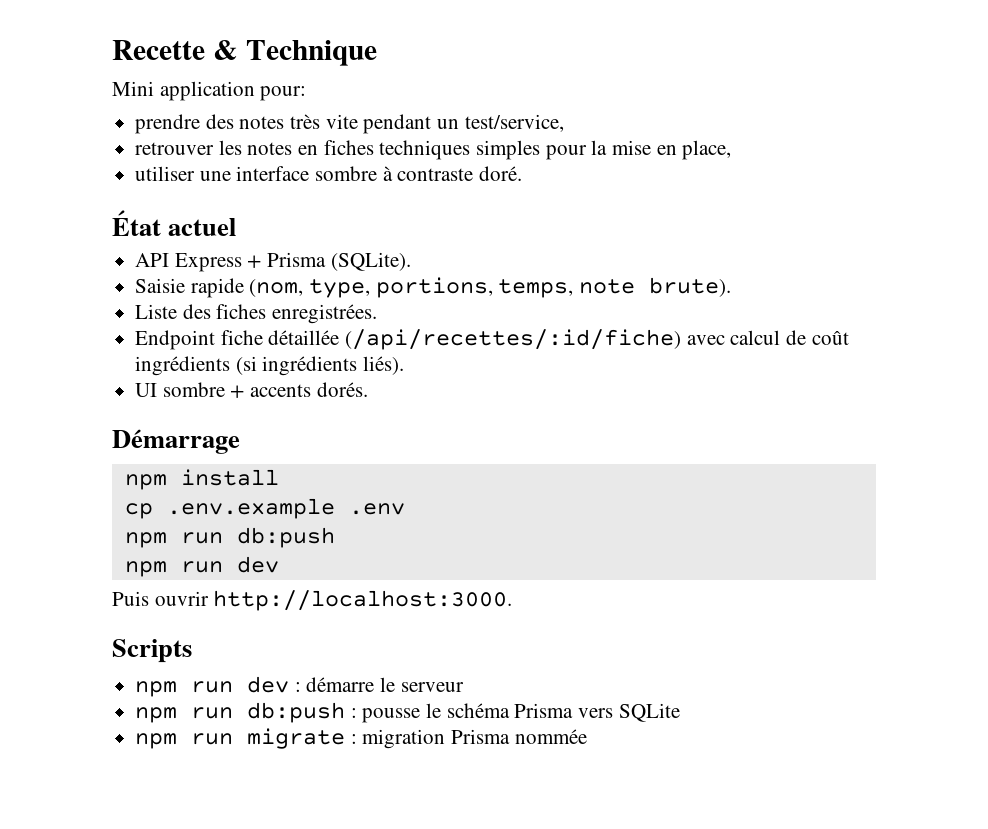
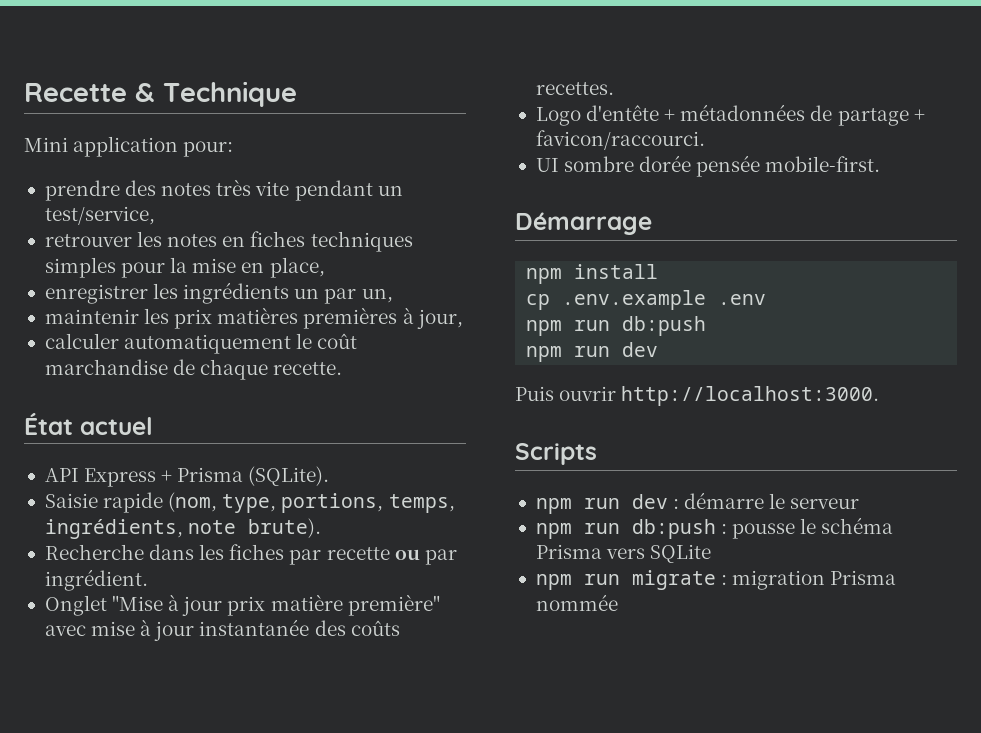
[135,166,523,181] utiliser une interface sombre à contraste doré. -> [44,282,393,304] [44,307,463,329] [44,333,358,354] [44,359,343,380] enregistrer les ingrédients un par un, // maintenir les prix matières premières à jour, // calculer automatiquement le coût marchandise de chaque recette.
(574, 288) none -> [44,519,183,539] ingrédients,
[135,304,378,324] [135,329,849,350] [135,356,405,376] Liste des fiches enregistrées. // Endpoint fiche détaillée (/api/recettes/:id/fiche) avec calcul de coût ingrédients (si ingrédients liés). -> [44,544,457,565] [44,569,148,591] [44,594,440,616] [44,619,400,641] [535,82,614,95] [535,104,925,126] [535,130,705,150] Recherche dans les fiches par recette ou par ingrédient. // Onglet "Mise à jour prix matière première" avec mise à jour instantanée des coûts recettes. // Logo d'entête + métadonnées de partage + favicon/raccourci.
[230,382,368,398] + accents dorés. -> [639,155,881,177] dorée pensée mobile-first.

